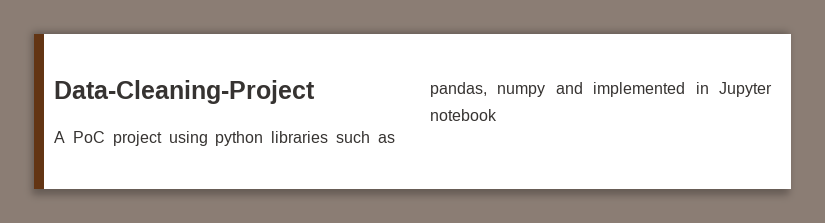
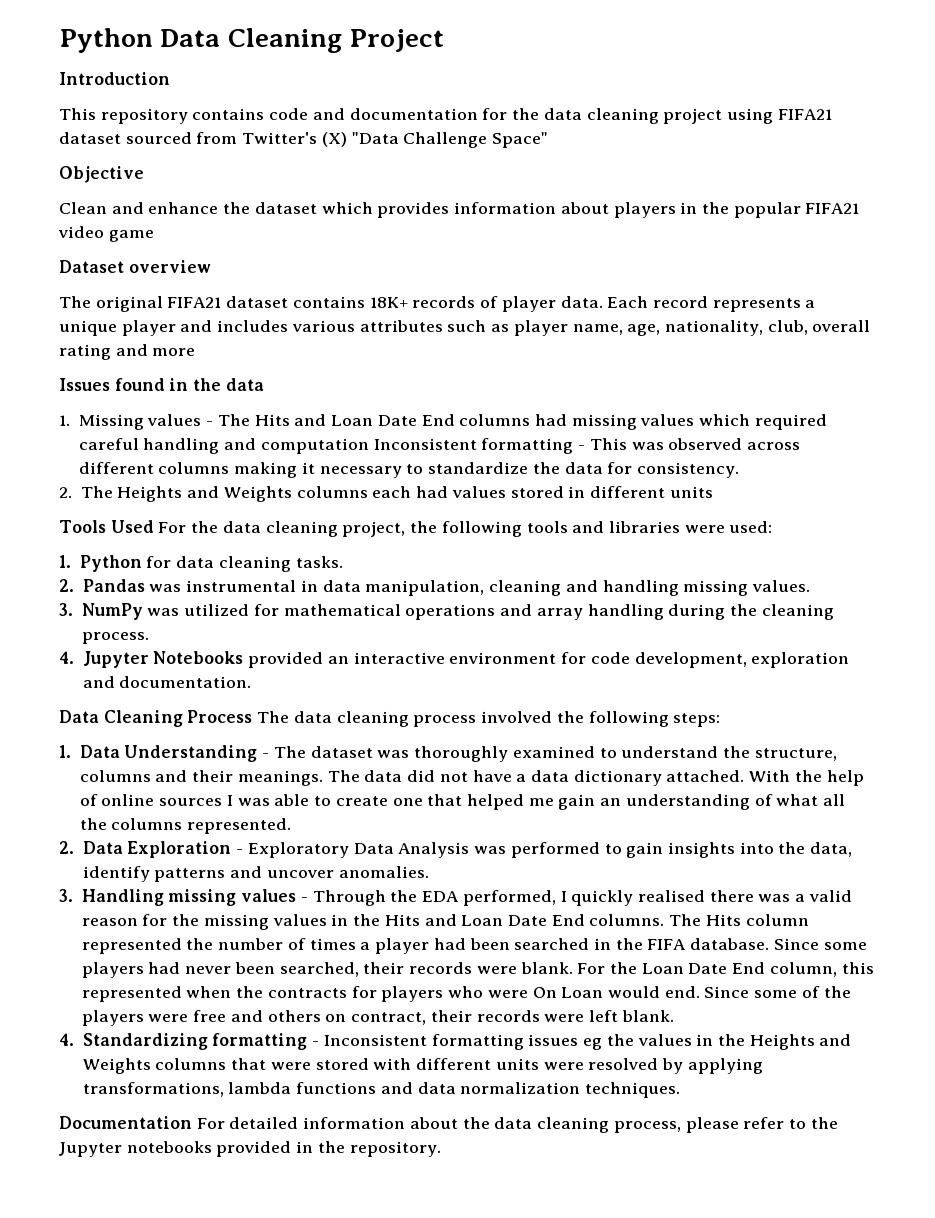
[54,80,315,104] [54,131,395,146] [430,82,772,97] [430,109,497,121] Data-Cleaning-Project // A PoC project using python libraries such as pandas, numpy and implemented in Jupyter notebook -> [59,28,445,53] [59,72,170,85] [59,108,832,124] [59,132,549,148] [59,166,144,183] [59,202,860,218] [58,226,154,242] [59,260,211,273] [59,296,816,312] [59,320,871,336] [59,344,196,360] [59,378,264,391] [59,414,827,430] [78,438,801,454] [78,462,740,478] [59,486,713,502] [59,520,773,537] [59,555,343,572] [59,579,811,596] [59,603,834,620] [81,632,149,644] [59,651,850,668] [82,676,252,688] [59,710,721,727] [59,745,837,762] [79,770,864,786] [79,794,846,810] [79,818,292,834] [59,841,853,858] [82,866,429,882] [59,889,852,906] [81,914,809,930] [81,938,867,954] [81,962,874,978] [81,986,851,1002] [81,1010,674,1026] [59,1033,852,1050] [82,1058,763,1074] [82,1082,681,1098] [59,1116,838,1133] [59,1141,441,1157] Python Data Cleaning Project // Introduction // This repository contains code and documentation for the data cleaning project using FIFA21 dataset sourced from Twitter's (X) "Data Challenge Space" // Objective // Clean and enhance the dataset which provides information about players in the popular FIFA21 video game // Dataset overview // The original FIFA21 dataset contains 18K+ records of player data. Each record represents a unique player and includes various attributes such as player name, age, nationality, club, overall rating and more // Issues found in the data // 1. Missing values - The Hits and Loan Date End columns had missing values which required careful handling and computation Inconsistent formatting - This was observed across different columns making it necessary to standardize the data for consistency. // 2. The Heights and Weights columns each had values stored in different units // Tools Used For the data cleaning project, the following tools and libraries were used: // 1. Python for data cleaning tasks. // 2. Pandas was instrumental in data manipulation, cleaning and handling missing values. // 3. NumPy was utilized for mathematical operations and array handling during the cleaning process. // 4. Jupyter Notebooks provided an interactive environment for code development, exploration and documentation. // Data Cleaning Process The data cleaning process involved the following steps: // 1. Data Understanding - The dataset was thoroughly examined to understand the structure, columns and their meanings. The data did not have a data dictionary attached. With the help of online sources I was able to create one that helped me gain an understanding of what all the columns represented. // 2. Data Exploration - Exploratory Data Analysis was performed to gain insights into the data, identify patterns and uncover anomalies. // 3. Handling missing values - Through the EDA performed, I quickly realised there was a valid reason for the missing values in the Hits and Loan Date End columns. The Hits column represented the number of times a player had been searched in the FIFA database. Since some players had never been searched, their records were blank. For the Loan Date End column, this represented when the contracts for players who were On Loan would end. Since some of the players were free and others on contract, their records were left blank. // 4. Standardizing formatting - Inconsistent formatting issues eg the values in the Heights and Weights columns that were stored with different units were resolved by applying transformations, lambda functions and data normalization techniques. // Documentation For detailed information about the data cleaning process, please refer to the Jupyter notebooks provided in the repository.

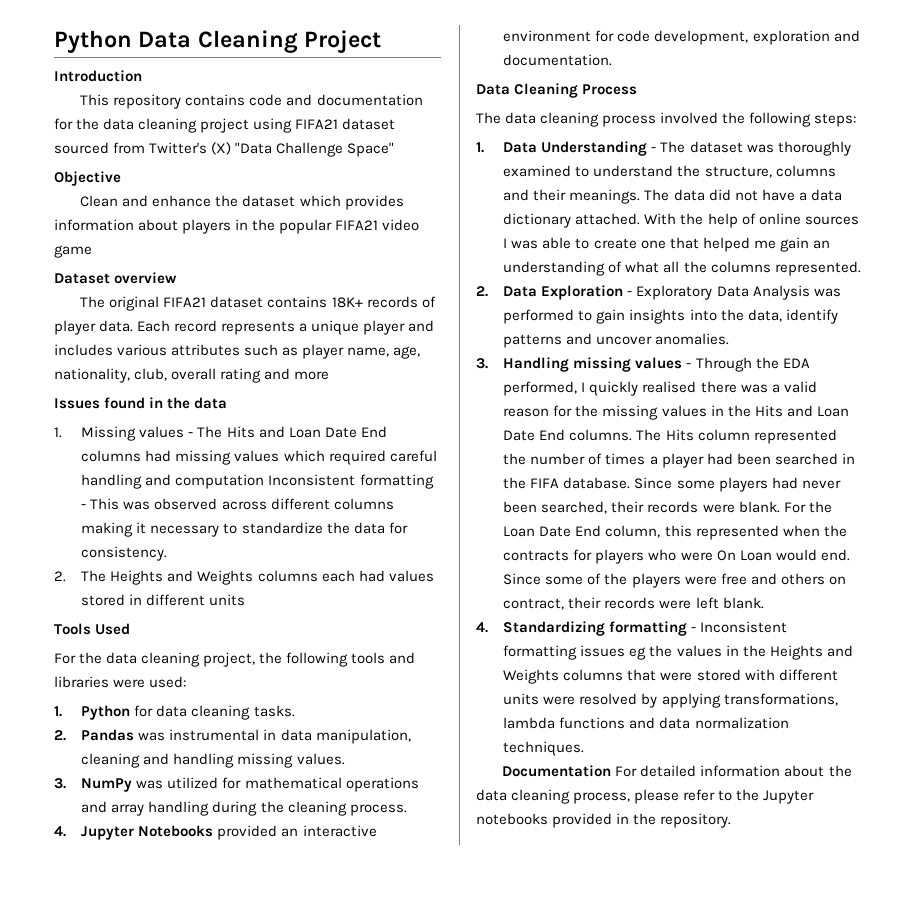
(154, 526) none -> (131, 629) //
(253, 716) none -> (638, 89) //

